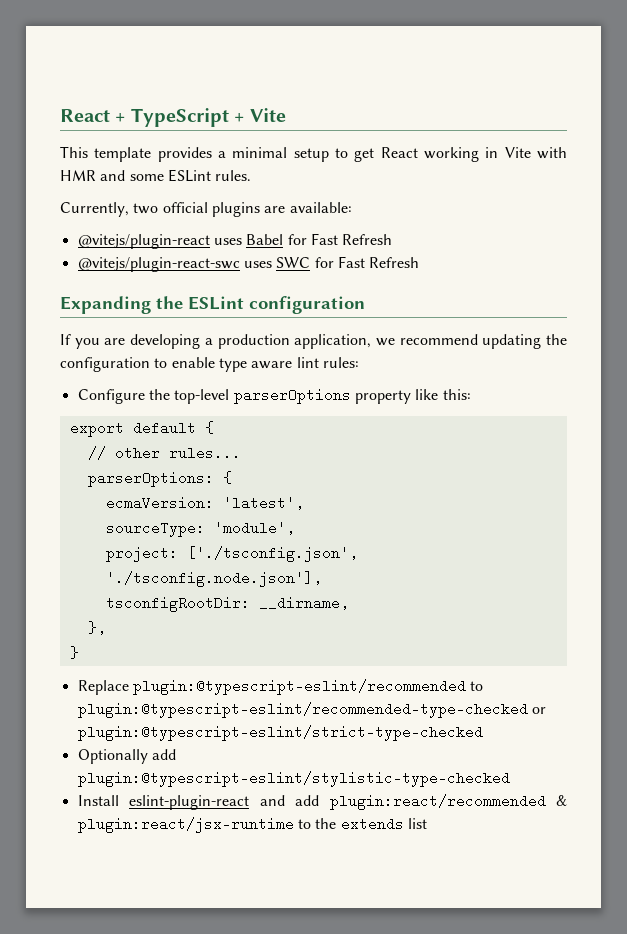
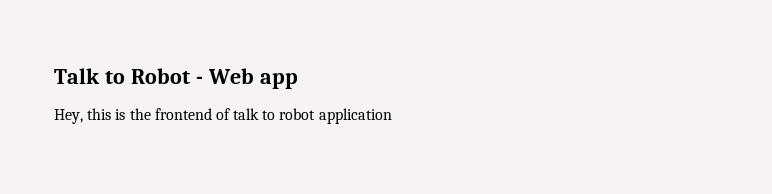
[60,108,286,127] [60,146,567,162] [60,169,252,182] [60,202,352,217] [77,233,393,249] [77,256,420,272] [60,296,365,314] [60,334,567,349] [60,357,359,372] [77,388,471,404] [69,421,214,437] [87,446,241,460] [87,471,232,487] [105,496,304,510] [105,521,295,537] [105,546,358,562] [105,571,322,587] [105,596,349,612] [87,621,106,635] [69,646,79,659] [77,679,484,695] [77,702,546,718] [77,725,483,741] [77,749,176,764] [77,771,510,787] [77,794,567,810] [77,817,427,833] React + TypeScript + Vite // This template provides a minimal setup to get React working in Vite with HMR and some ESLint rules. // Currently, two official plugins are available: // @vitejs/plugin-react uses Babel for Fast Refresh // @vitejs/plugin-react-swc uses SWC for Fast Refresh // Expanding the ESLint configuration // If you are developing a production application, we recommend updating the configuration to enable type aware lint rules: // Configure the top-level parserOptions property like this: // export default { // // other rules... // parserOptions: { // ecmaVersion: 'latest', // sourceType: 'module', // project: ['./tsconfig.json', './tsconfig.node.json'], // tsconfigRootDir: __dirname, // }, // } // Replace plugin:@typescript-eslint/recommended to plugin:@typescript-eslint/recommended-type-checked or plugin:@typescript-eslint/strict-type-checked // Optionally add plugin:@typescript-eslint/stylistic-type-checked // Install eslint-plugin-react and add plugin:react/recommended & plugin:react/jsx-runtime to the extends list -> [54,68,298,89] [54,108,392,124] Talk to Robot - Web app // Hey, this is the frontend of talk to robot application

